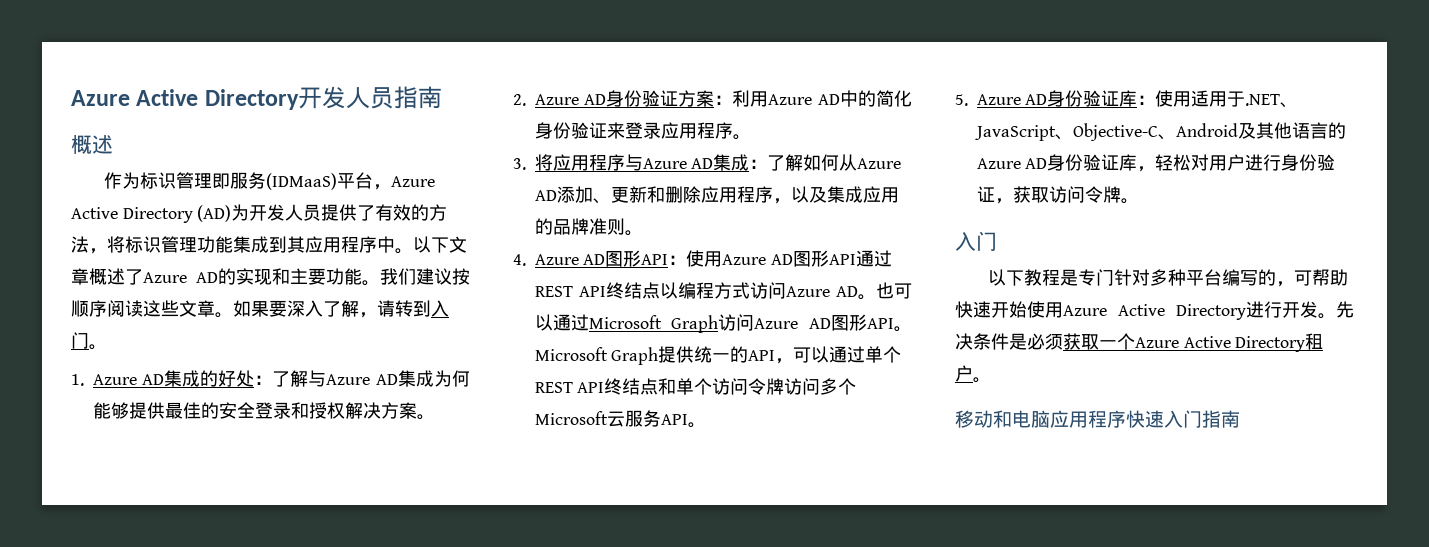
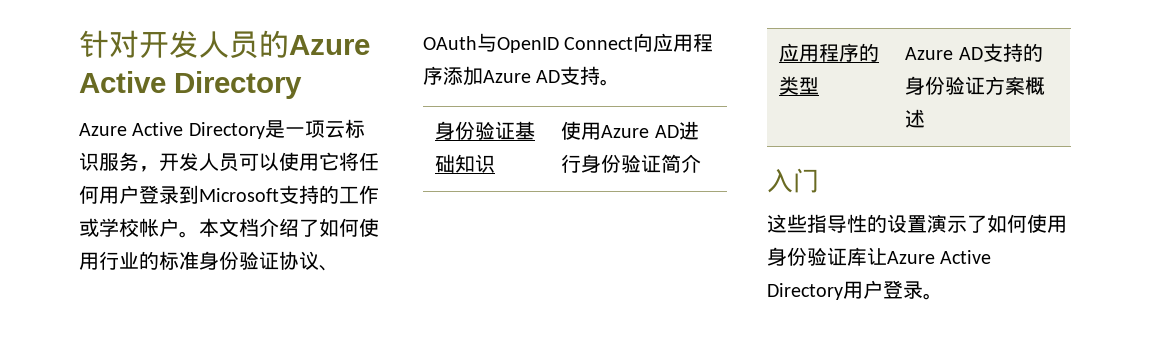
[71,86,442,110] [71,135,113,154] [103,172,435,190] [71,204,448,223] [71,236,467,254] [71,268,470,286] [71,300,449,318] [71,332,107,350] [71,370,470,387] [92,402,435,420] [513,90,912,107] [534,122,751,140] [513,154,902,171] [534,186,899,204] [534,218,643,236] [513,250,893,267] [534,282,912,300] [534,314,912,333] [534,346,902,365] [534,378,857,395] [534,410,706,428] [955,90,1299,108] [974,122,1346,141] [976,154,1336,172] [976,186,1139,204] [955,231,997,251] [987,269,1348,287] [955,301,1354,320] [955,333,1324,352] [955,365,991,383] [955,410,1240,428] Azure Active Directory开发人员指南 // 概述 // 作为标识管理即服务(IDMaaS)平台，Azure Active Directory (AD)为开发人员提供了有效的方法，将标识管理功能集成到其应用程序中。以下文章概述了Azure AD的实现和主要功能。我们建议按顺序阅读这些文章。如果要深入了解，请转到入门。 // 1. Azure AD集成的好处：了解与Azure AD集成为何能够提供最佳的安全登录和授权解决方案。 // 2. Azure AD身份验证方案：利用Azure AD中的简化身份验证来登录应用程序。 // 3.将应用程序与Azure AD集成：了解如何从Azure AD添加、更新和删除应用程序，以及集成应用的品牌准则。 // 4. Azure AD图形API：使用Azure AD图形API通过REST API终结点以编程方式访问Azure AD。也可以通过Microsoft Graph访问Azure AD图形API。Microsoft Graph提供统一的API，可以通过单个REST API终结点和单个访问令牌访问多个Microsoft云服务API。 // 5. Azure AD身份验证库：使用适用于.NET、JavaScript、Objective-C、Android及其他语言的Azure AD身份验证库，轻松对用户进行身份验证，获取访问令牌。 // 入门 // 以下教程是专门针对多种平台编写的，可帮助快速开始使用Azure Active Directory进行开发。先决条件是必须获取一个Azure Active Directory租户。 // 移动和电脑应用程序快速入门指南 -> [79,30,370,59] [79,71,302,99] [79,119,365,139] [79,152,379,172] [79,185,379,204] [79,218,379,238] [79,251,339,271] [423,33,714,53] [423,66,621,86] [435,121,536,140] [435,154,496,173] [561,121,699,140] [561,154,702,173] [779,43,880,62] [779,76,820,95] [905,43,1043,62] [905,76,1046,95] [905,109,926,128] [767,168,819,193] [767,214,1067,233] [767,247,992,266] [767,280,943,300] 针对开发人员的Azure Active Directory // Azure Active Directory是一项云标识服务，开发人员可以使用它将任何用户登录到Microsoft支持的工作或学校帐户。本文档介绍了如何使用行业的标准身份验证协议、OAuth与OpenID Connect向应用程序添加Azure AD支持。 // 身份验证基础知识 | 使用Azure AD进行身份验证简介 // 应用程序的类型 | Azure AD支持的身份验证方案概述 // 入门 // 这些指导性的设置演示了如何使用身份验证库让Azure Active Directory用户登录。

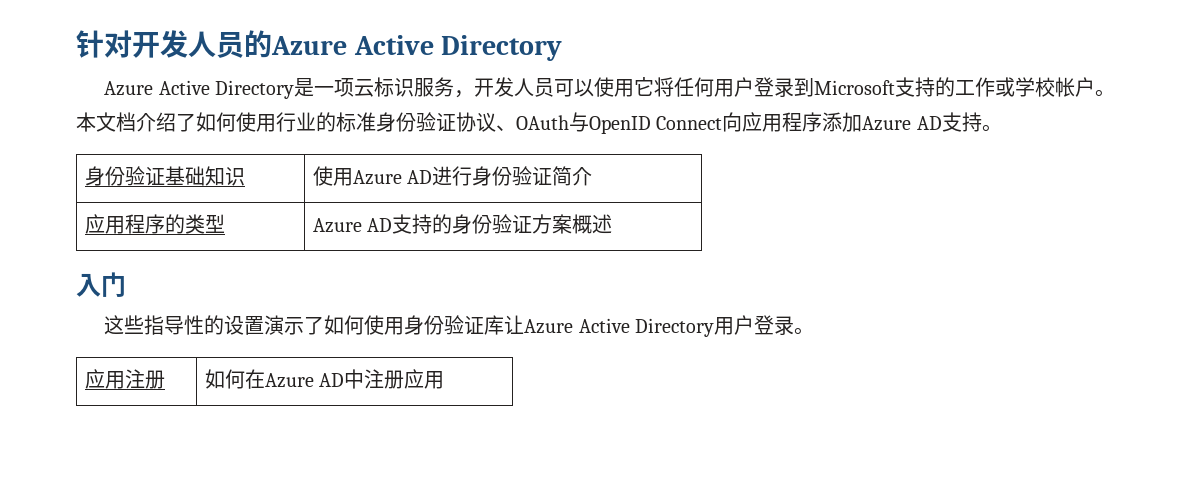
(943, 296) none -> [85,369,166,389] [205,369,445,389] // 应用注册 | 如何在Azure AD中注册应用

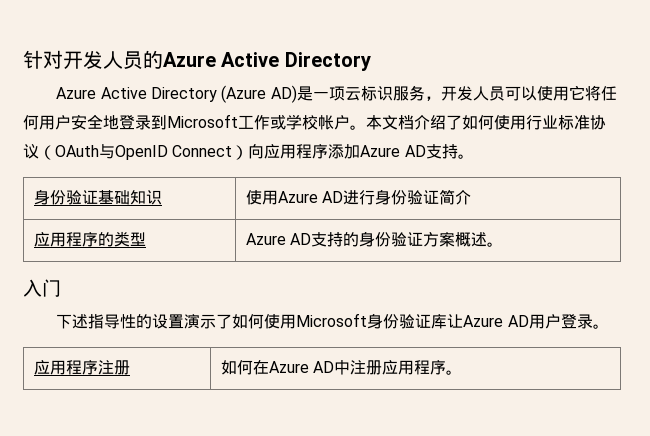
(295, 89) none -> [221,85,297,103] (Azure AD)
(755, 87) none -> [71,114,119,130] 安全地
[895,77,956,97] 支持的 -> (238, 121) none
[316,112,516,132] 的标准身份验证协议、 -> [558,115,606,130] [23,144,55,160] 标准协议（
(723, 123) none -> [232,145,249,160] ）
(613, 224) none -> [487,242,504,247] 。
[104,315,145,335] 这些 -> [56,314,89,329] 下述
(405, 326) none -> [296,313,368,327] Microsoft
[578,318,715,337] Active Directory -> [507,315,529,327] AD
(126, 380) none -> [66,360,99,375] 程序
(445, 380) none -> [414,360,463,375] 程序。

